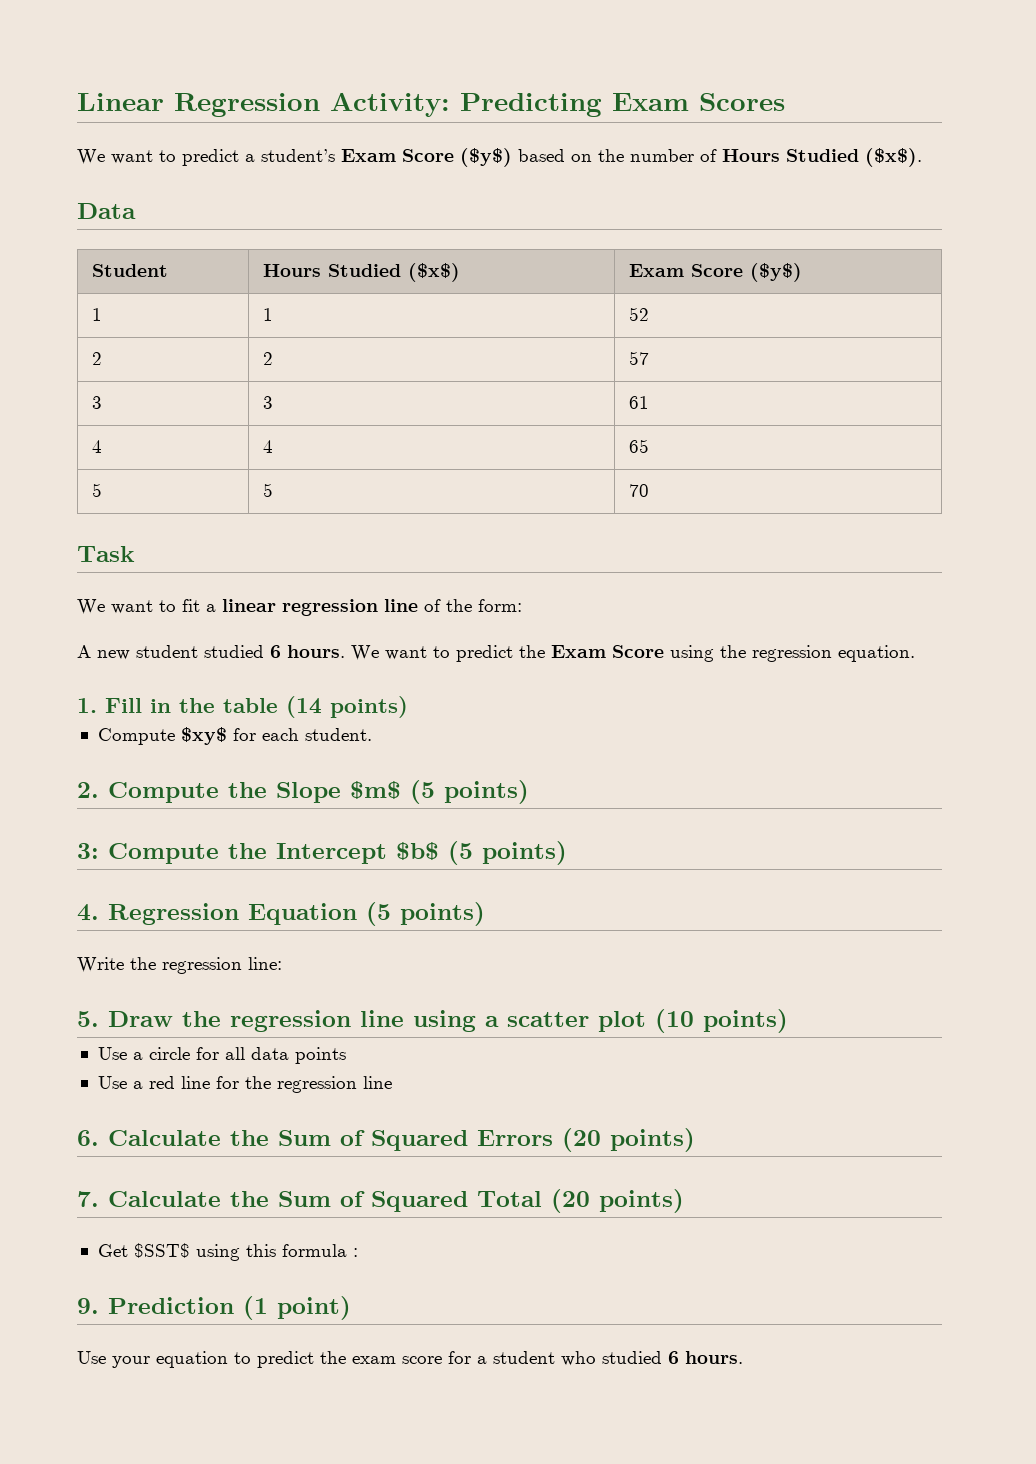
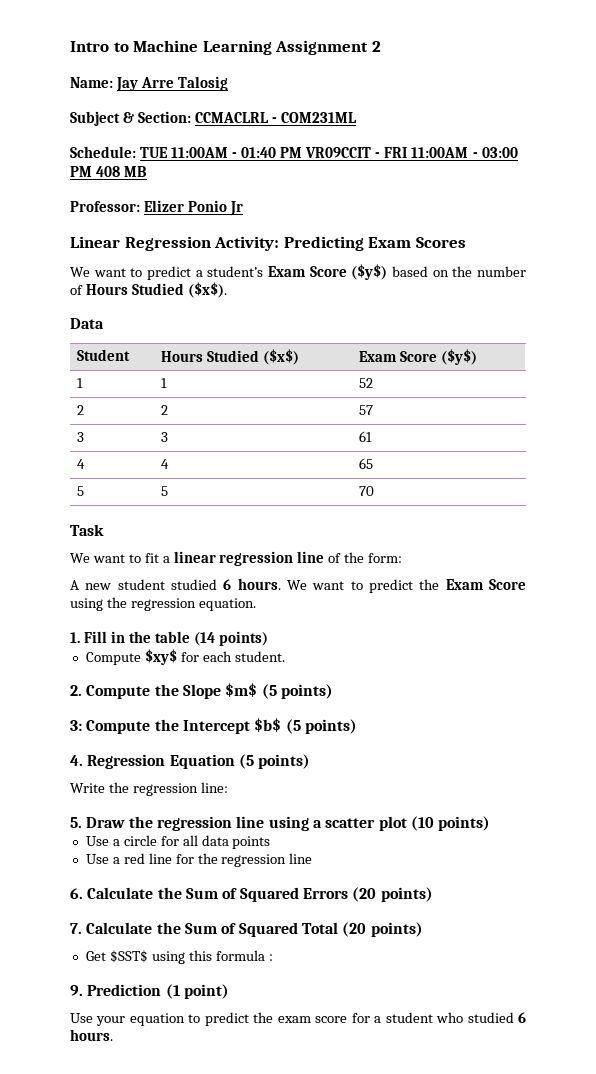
(77, 102) none -> [70,40,381,55] [70,76,229,92] [70,111,358,126] [70,146,518,158] [70,166,148,177] [70,200,244,216] Intro to Machine Learning Assignment 2 // Name: Jay Arre Talosig // Subject & Section: CCMACLRL - COM231ML // Schedule: TUE 11:00AM - 01:40 PM VR09CCIT - FRI 11:00AM - 03:00 PM 408 MB // Professor: Elizer Ponio Jr //

